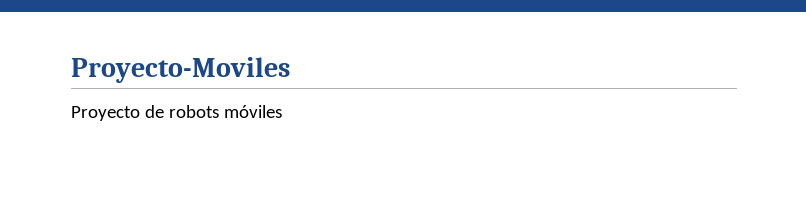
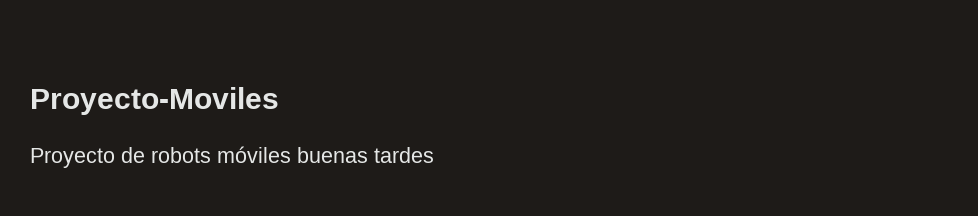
(282, 111) none -> [297,147,434,163] buenas tardes

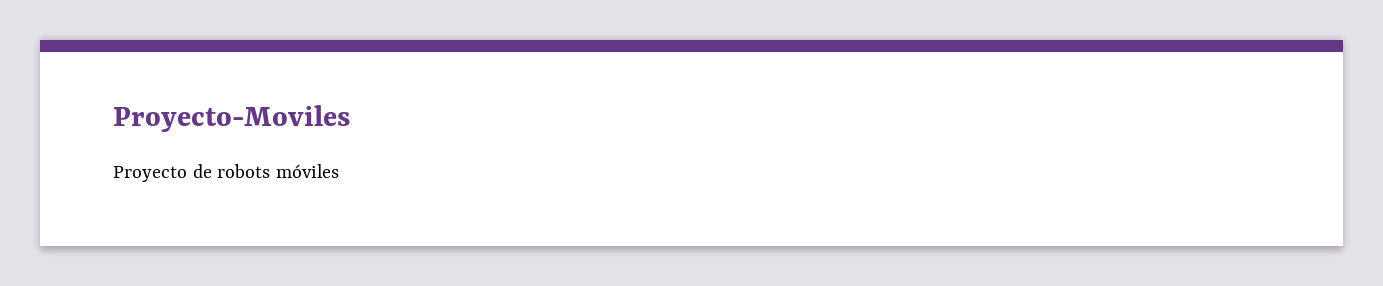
[297,147,434,163] buenas tardes -> (340, 171) none

